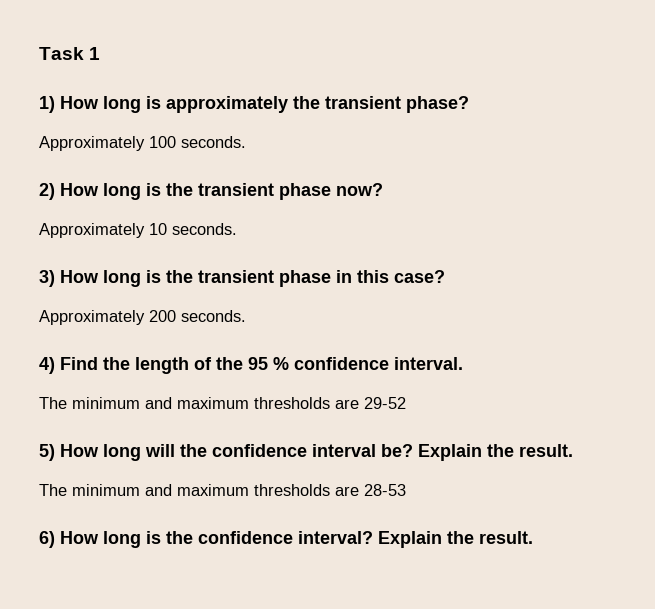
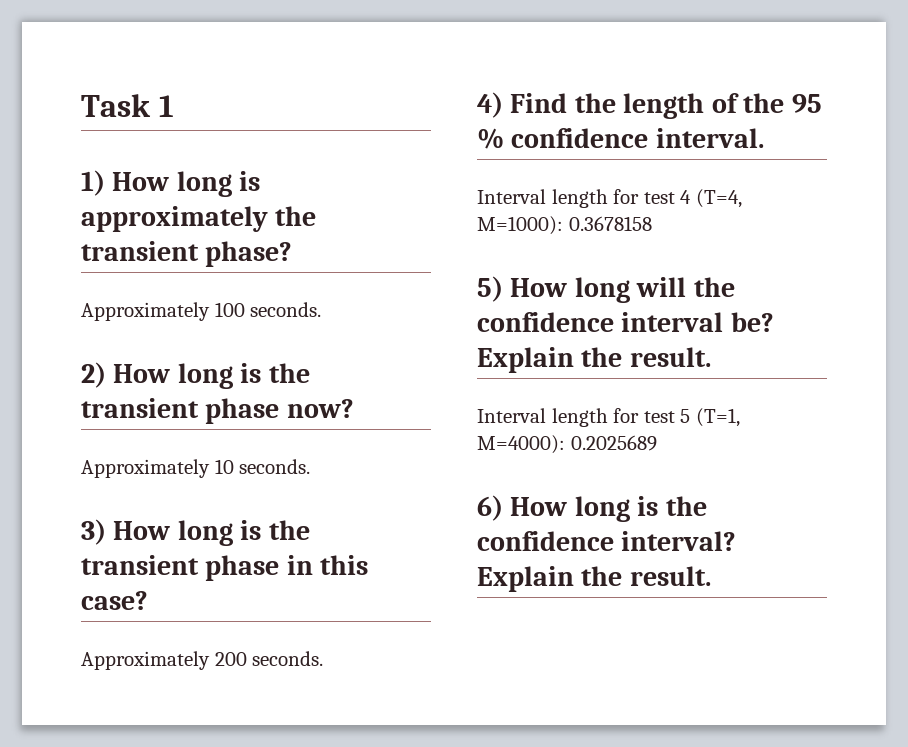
[39,397,406,409] The minimum and maximum thresholds are 29-52 -> [477,189,742,208] [477,216,652,235] Interval length for test 4 (T=4, M=1000): 0.3678158
[39,484,406,496] The minimum and maximum thresholds are 28-53 -> [477,408,740,427] [477,435,657,454] Interval length for test 5 (T=1, M=4000): 0.2025689

